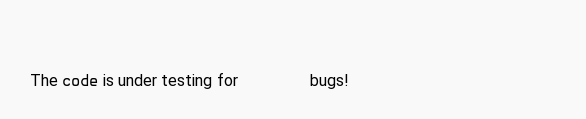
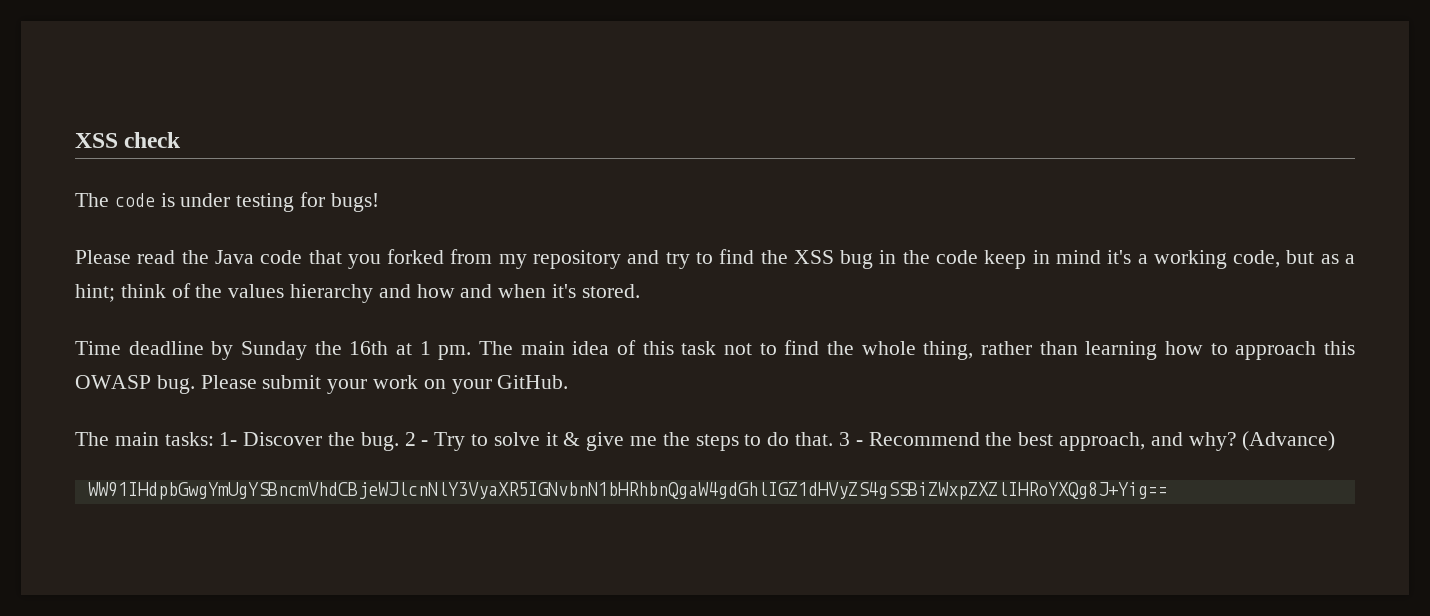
(30, 80) none -> [75,132,182,148] XSS check //
(349, 81) none -> [75,249,1355,269] [75,283,640,303] [75,340,1355,360] [75,375,569,394] [75,431,1336,451] [87,482,1168,500] // Please read the Java code that you forked from my repository and try to find the XSS bug in the code keep in mind it's a working code, but as a hint; think of the values hierarchy and how and when it's stored. // Time deadline by Sunday the 16th at 1 pm. The main idea of this task not to find the whole thing, rather than learning how to approach this OWASP bug. Please submit your work on your GitHub. // The main tasks: 1- Discover the bug. 2 - Try to solve it & give me the steps to do that. 3 - Recommend the best approach, and why? (Advance) // WW91IHdpbGwgYmUgYSBncmVhdCBjeWJlcnNlY3VyaXR5IGNvbnN1bHRhbnQgaW4gdGhlIGZ1dHVyZS4gSSBiZWxpZXZlIHRoYXQg8J+Yig==

